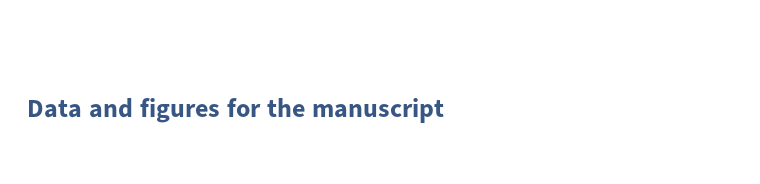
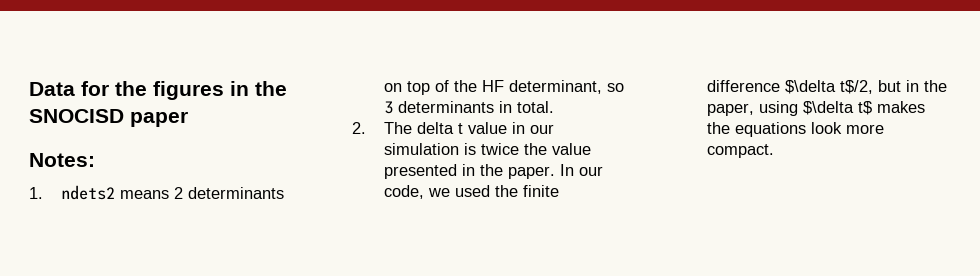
[89,98,445,123] and figures for the manuscript -> [81,81,287,100] [29,109,188,127] [29,153,95,167] [29,185,284,200] [383,80,624,95] [383,101,554,114] [352,122,554,134] [383,143,591,155] [383,164,603,179] [383,185,559,199] [706,80,947,94] [706,101,925,116] [706,122,884,137] [706,144,774,158] for the figures in the SNOCISD paper // Notes: // 1. ndets2 means 2 determinants on top of the HF determinant, so 3 determinants in total. // 2. The delta t value in our simulation is twice the value presented in the paper. In our code, we used the finite difference $\delta t$/2, but in the paper, using $\delta t$ makes the equations look more compact.

